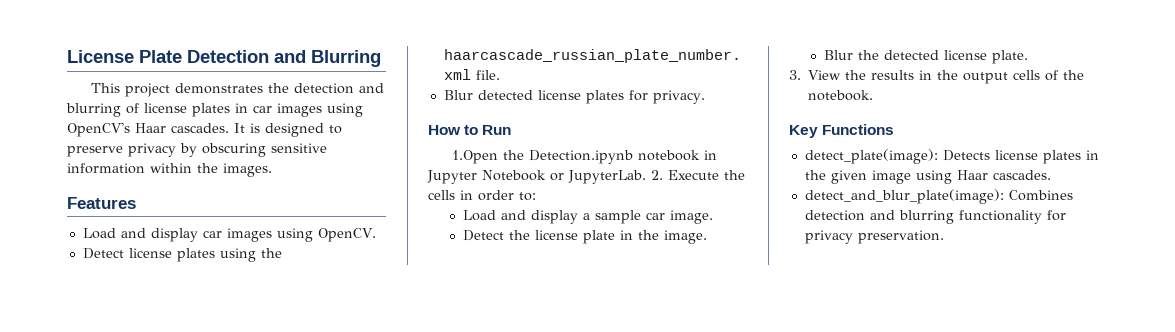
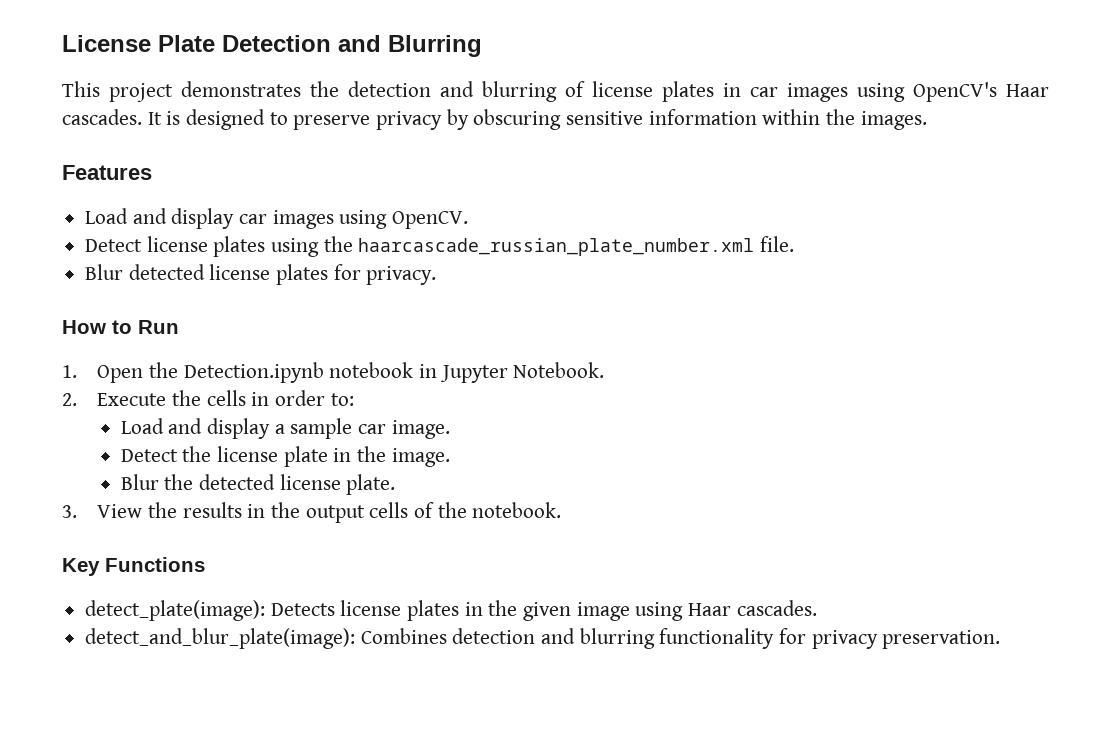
[451,150,498,164] 1.Open -> [62,365,144,383] 1. Open
[482,170,646,184] Notebook or JupyterLab. -> [513,362,605,378] Notebook. //

